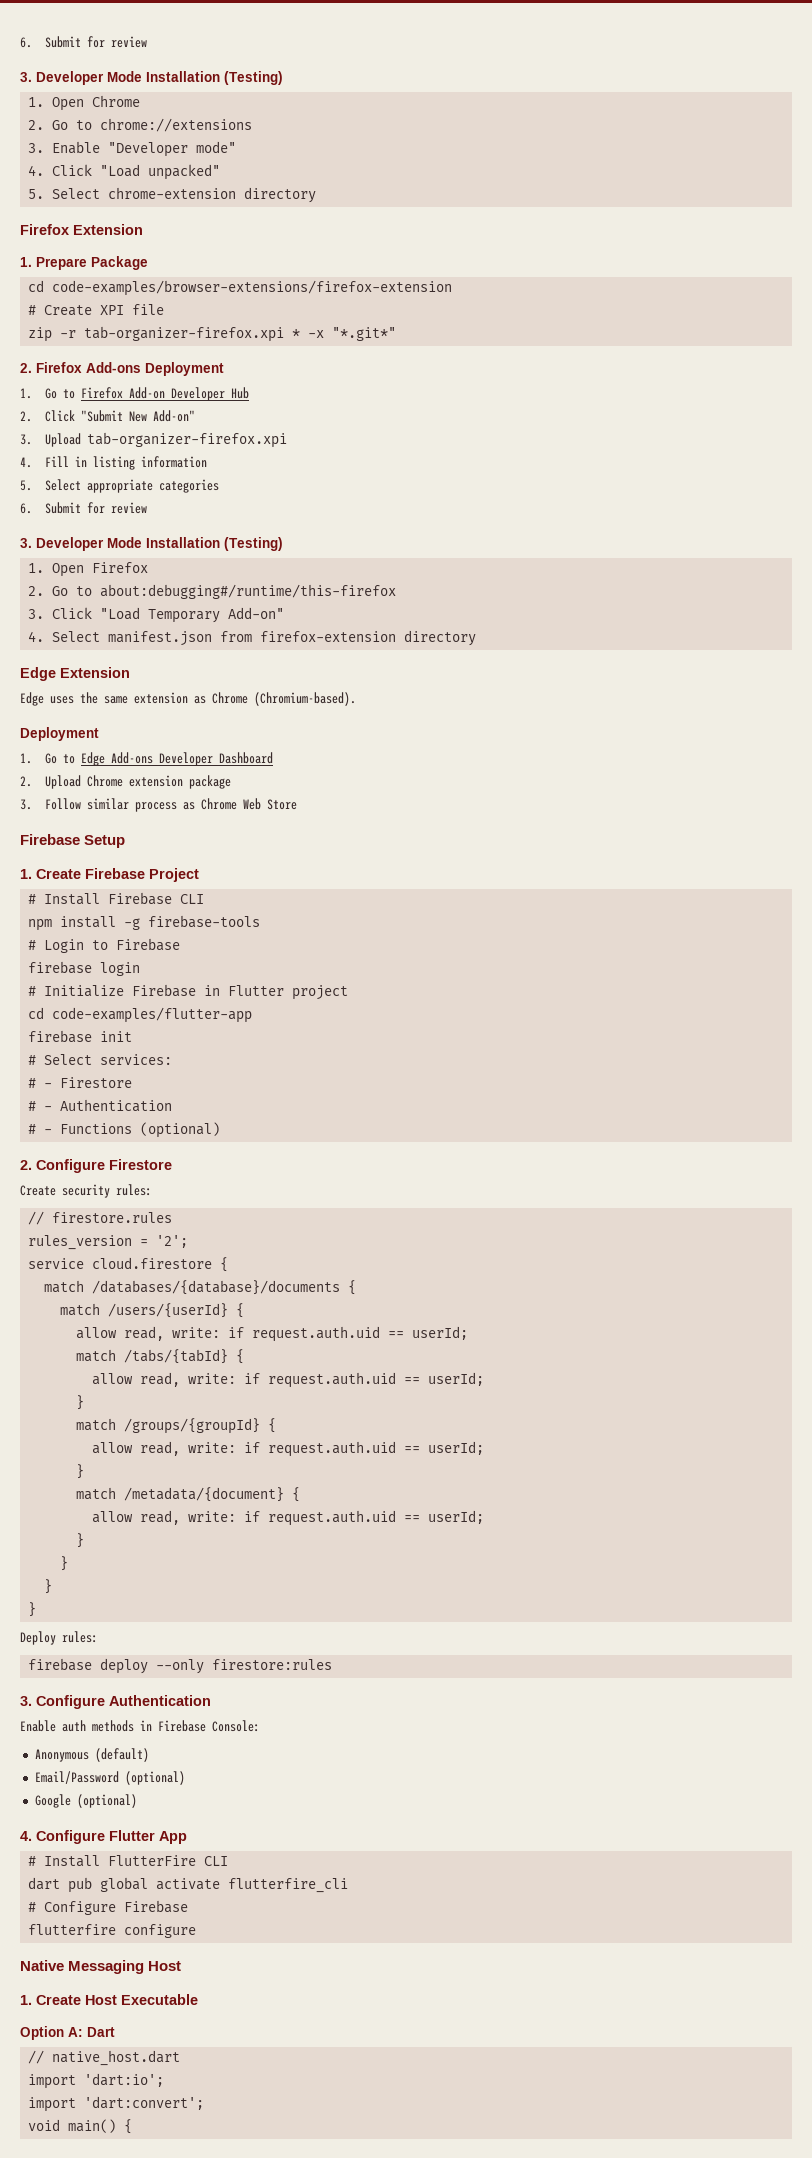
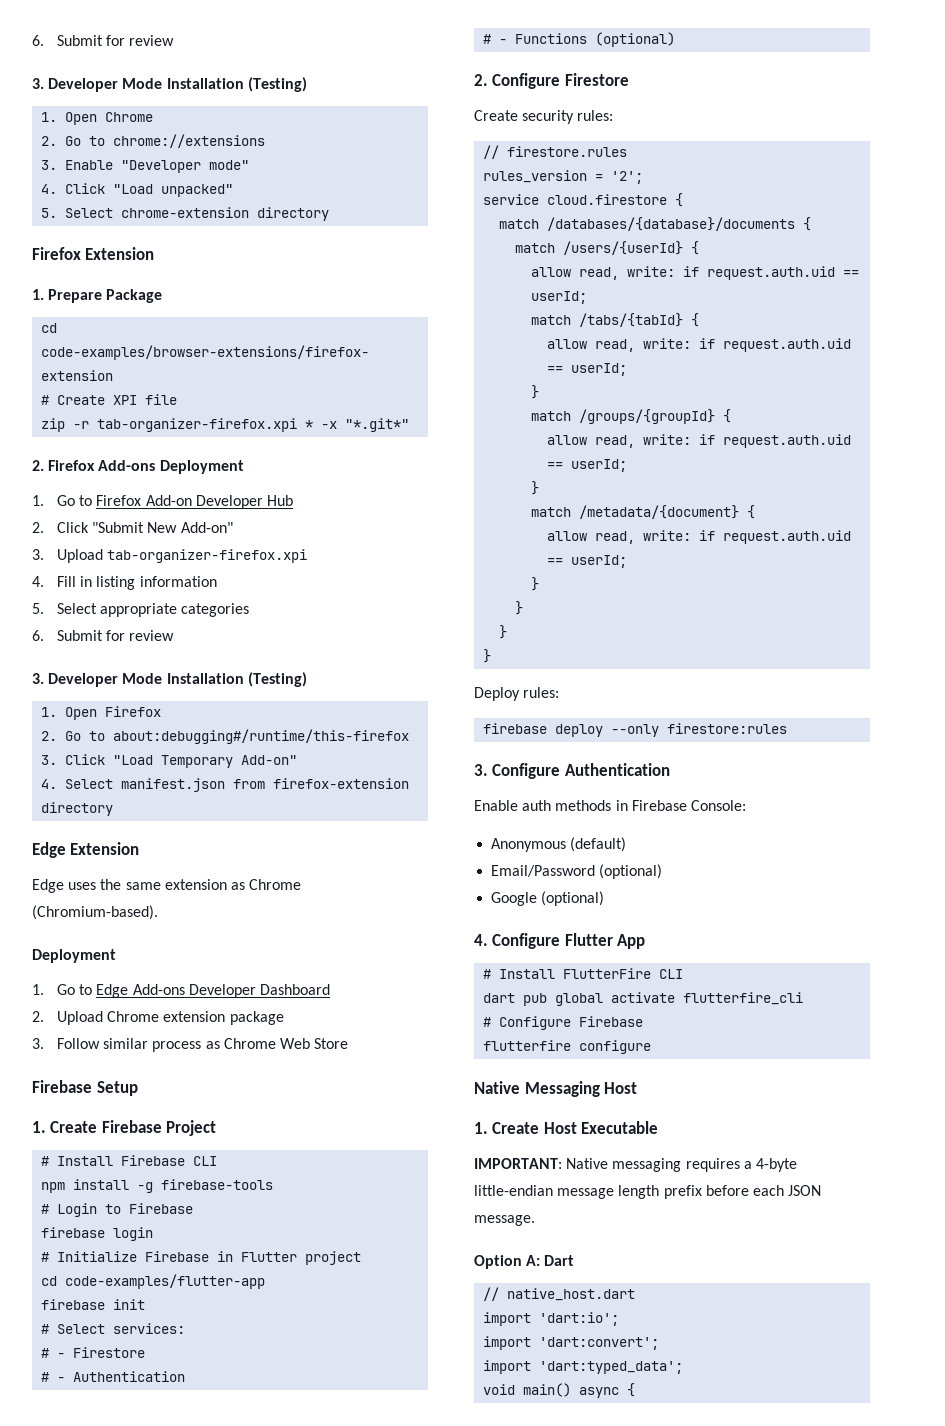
(198, 1999) none -> [474,1158,797,1172] [474,1185,822,1199] [474,1215,535,1226] // IMPORTANT: Native messaging requires a 4-byte little-endian message length prefix before each JSON message.
(205, 2103) none -> [483,1360,684,1374] // import 'dart:typed_data';
(117, 2126) none -> [579,1387,620,1398] async

